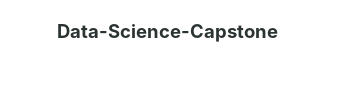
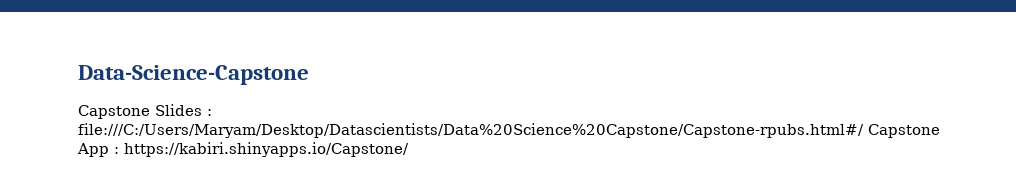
(278, 33) none -> [78,104,212,119] [78,123,940,138] [77,142,409,157] // Capstone Slides : file:///C:/Users/Maryam/Desktop/Datascientists/Data%20Science%20Capstone/Capstone-rpubs.html#/ Capstone App : https://kabiri.shinyapps.io/Capstone/

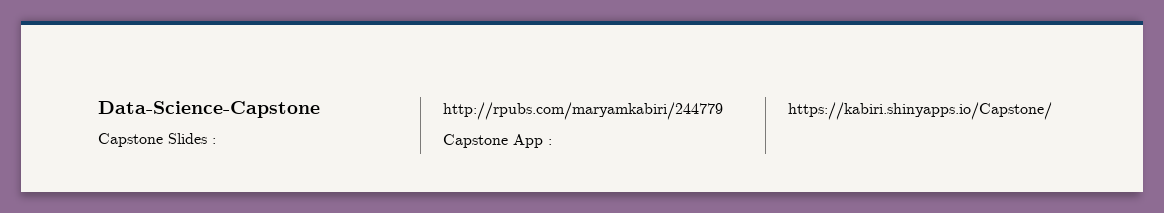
[78,123,864,138] file:///C:/Users/Maryam/Desktop/Datascientists/Data%20Science%20Capstone/Capstone-rpubs.html#/ -> [443,102,723,120] http://rpubs.com/maryamkabiri/244779 //

